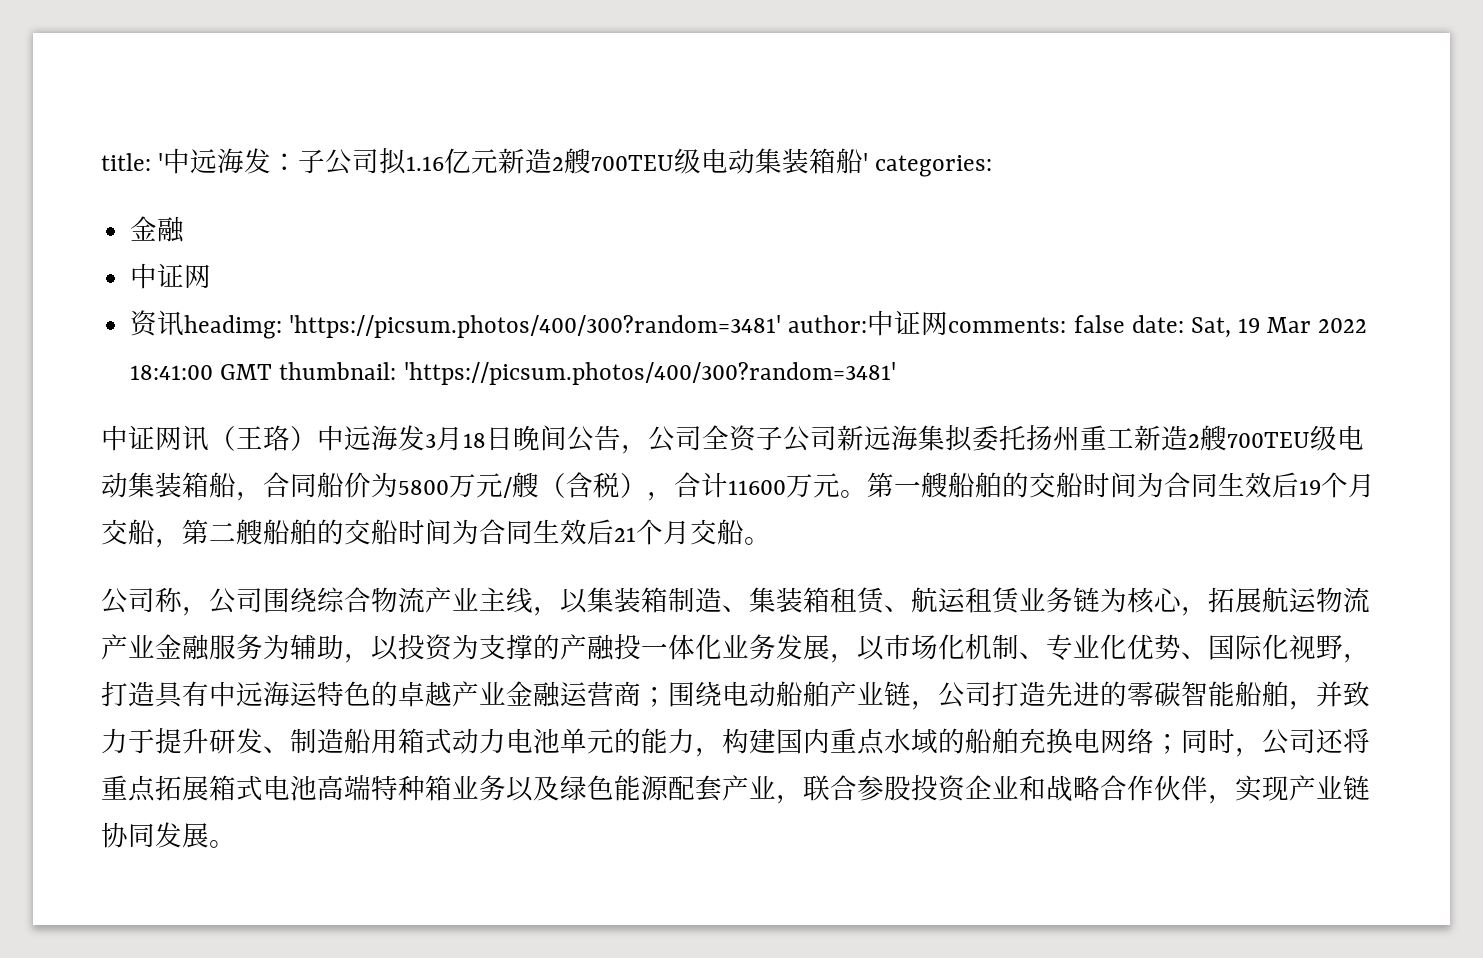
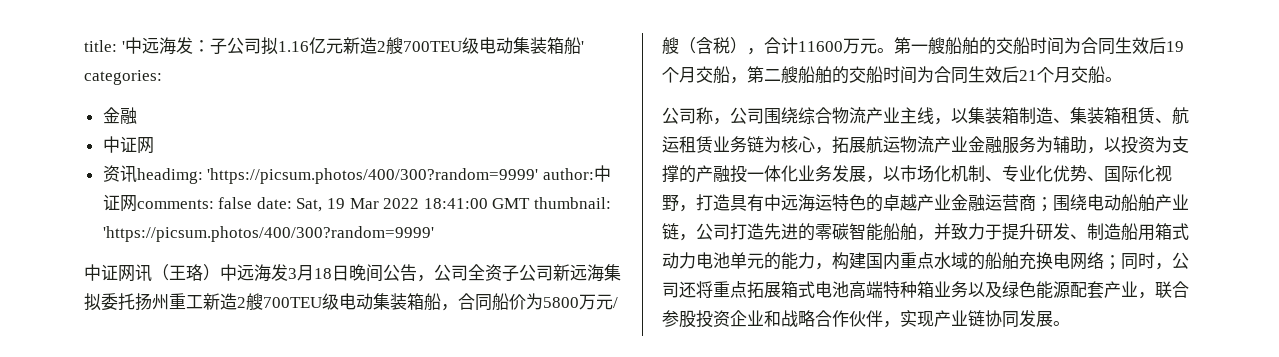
[289,315,782,338] 'https://picsum.photos/400/300?random=3481' -> [207,168,539,184] 'https://picsum.photos/400/300?random=9999'
[403,362,896,385] 'https://picsum.photos/400/300?random=3481' -> [102,226,434,242] 'https://picsum.photos/400/300?random=9999'

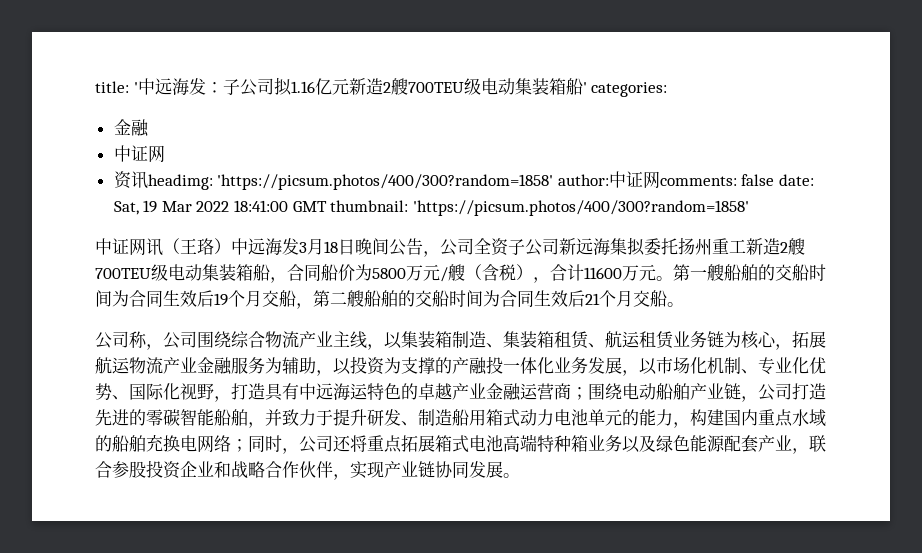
[207,168,539,184] 'https://picsum.photos/400/300?random=9999' -> [217,174,554,190] 'https://picsum.photos/400/300?random=1858'
[102,226,434,242] 'https://picsum.photos/400/300?random=9999' -> [412,200,749,216] 'https://picsum.photos/400/300?random=1858'

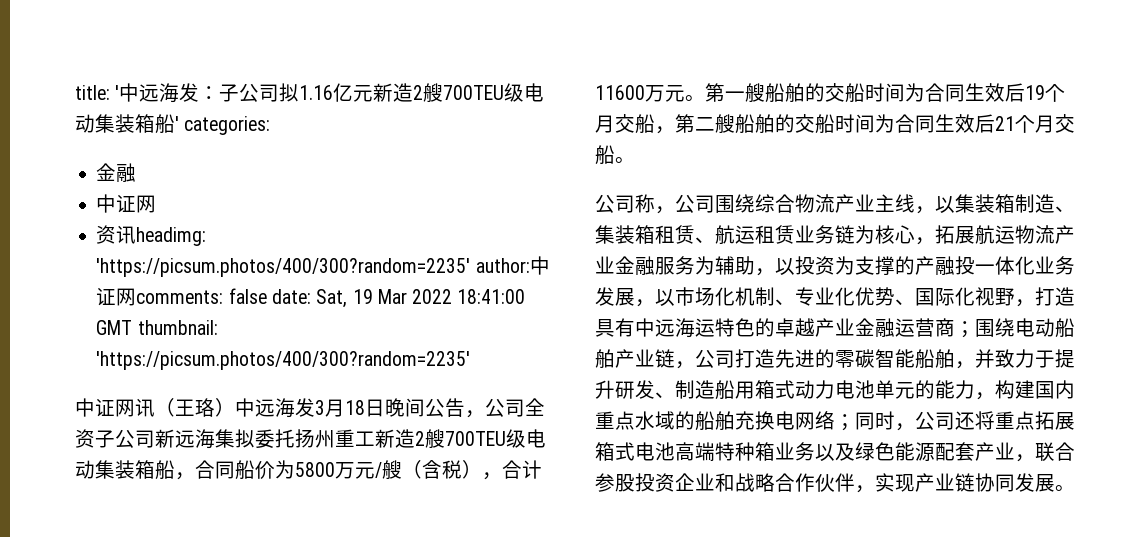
[217,174,554,190] 'https://picsum.photos/400/300?random=1858' -> [96,258,471,277] 'https://picsum.photos/400/300?random=2235'
[412,200,749,216] 'https://picsum.photos/400/300?random=1858' -> [96,351,471,370] 'https://picsum.photos/400/300?random=2235'

